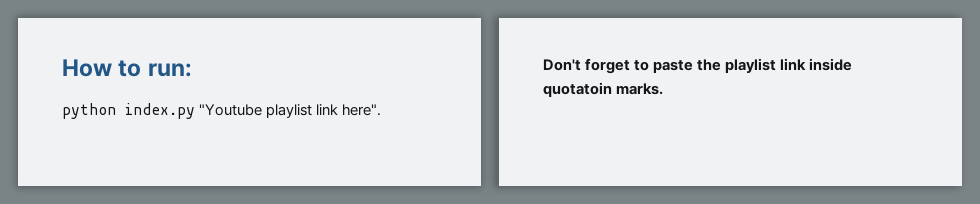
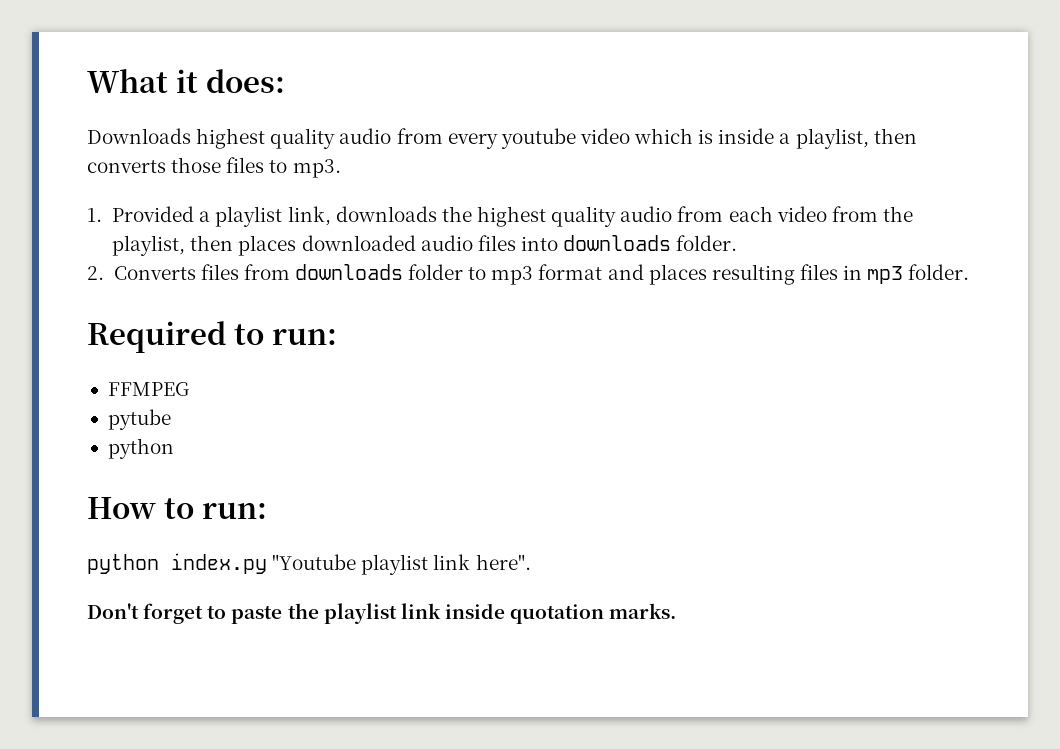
(62, 68) none -> [87,68,285,93] [87,128,917,149] [87,157,341,178] [87,206,913,227] [112,235,738,256] [87,264,970,285] [87,321,337,353] [107,382,189,396] [107,409,171,430] [107,438,174,459] What it does: // Downloads highest quality audio from every youtube video which is inside a playlist, then converts those files to mp3. // 1. Provided a playlist link, downloads the highest quality audio from each video from the playlist, then places downloaded audio files into downloads folder. // 2. Converts files from downloads folder to mp3 format and places resulting files in mp3 folder. // Required to run: // FFMPEG // pytube // python //
[543,82,612,97] quotatoin -> [510,604,605,624] quotation

